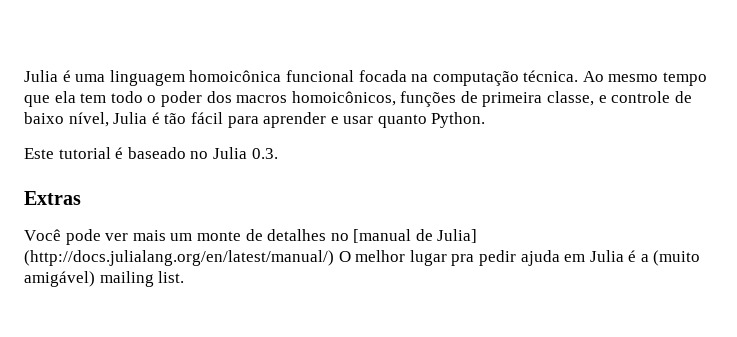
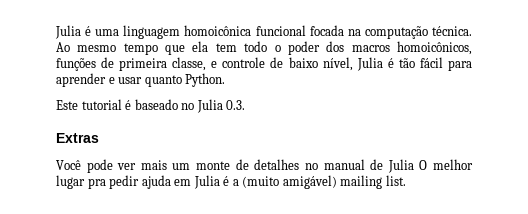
[353,229,478,243] [24,250,334,266] [manual de Julia] (http://docs.julialang.org/en/latest/manual/) -> [323,159,414,173] manual de Julia

